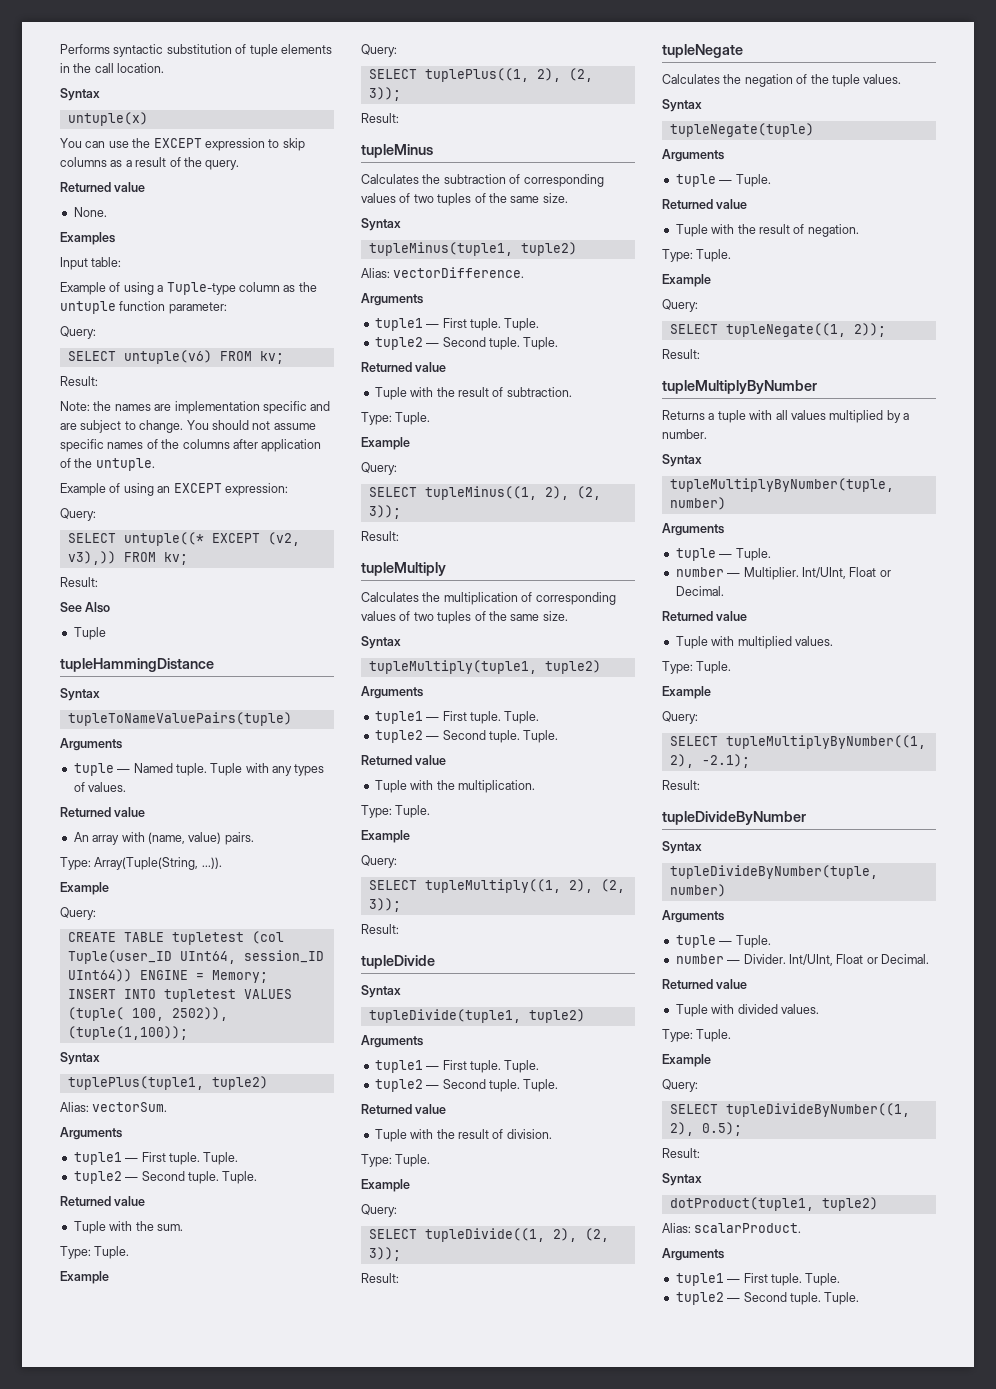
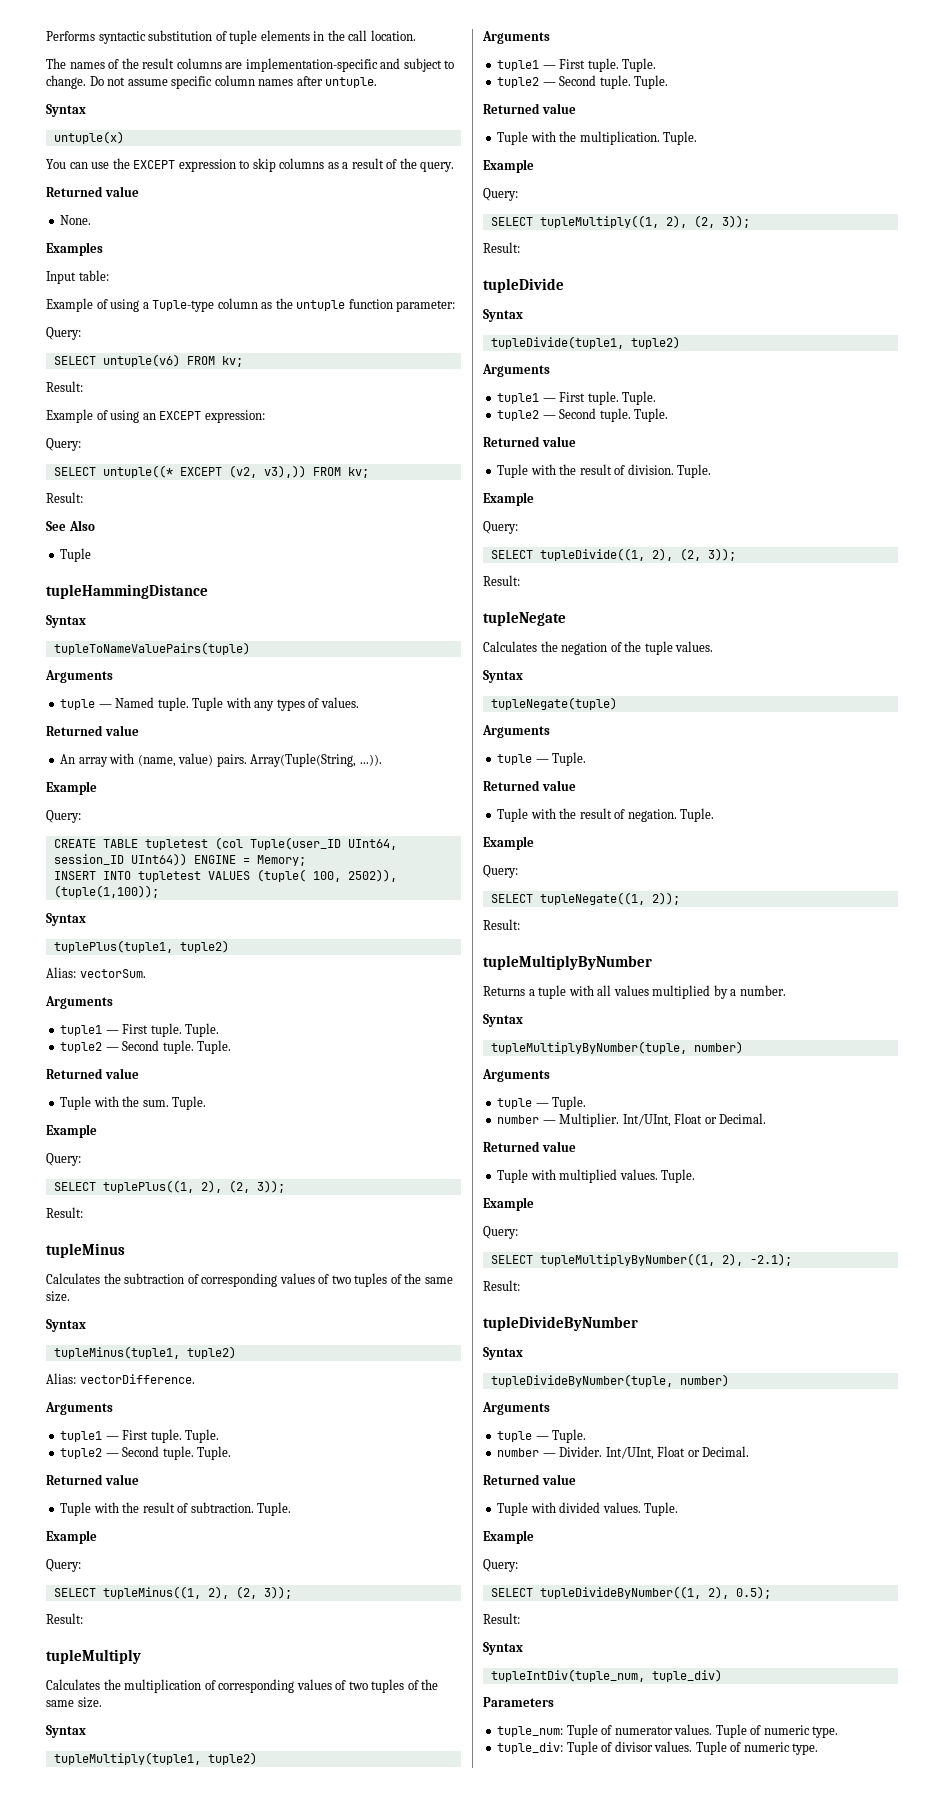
(165, 68) none -> [46,58,455,72] [46,75,378,89] // The names of the result columns are implementation-specific and subject to change. Do not assume specific column names after untuple.
[60,401,331,414] [60,420,316,433] [60,439,322,452] [60,458,155,471] // Note: the names are implementation specific and are subject to change. You should not assume specific names of the columns after application of the untuple. -> (83, 386) none
[60,857,91,870] // Type: -> (247, 760) none
[60,1246,91,1259] // Type: -> (169, 1103) none
[361,412,392,425] // Type: -> (254, 1507) none
[361,805,392,818] // Type: -> (660, 138) none
[361,1154,392,1167] // Type: -> (674, 469) none
[662,249,693,262] // Type: -> (677, 815) none
[662,661,693,674] // Type: -> (658, 1174) none
[662,1029,693,1042] // Type: -> (641, 1507) none
[669,1197,878,1211] [662,1223,802,1233] [662,1248,724,1261] [675,1273,841,1286] [675,1292,860,1305] dotProduct(tuple1, tuple2) // Alias: scalarProduct. // Arguments // tuple1 — First tuple. Tuple. // tuple2 — Second tuple. Tuple. -> [490,1669,722,1682] [483,1697,554,1707] [497,1724,839,1738] [497,1741,819,1755] tupleIntDiv(tuple_num, tuple_div) // Parameters // tuple_num: Tuple of numerator values. Tuple of numeric type. // tuple_div: Tuple of divisor values. Tuple of numeric type.

